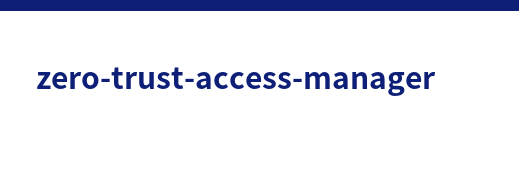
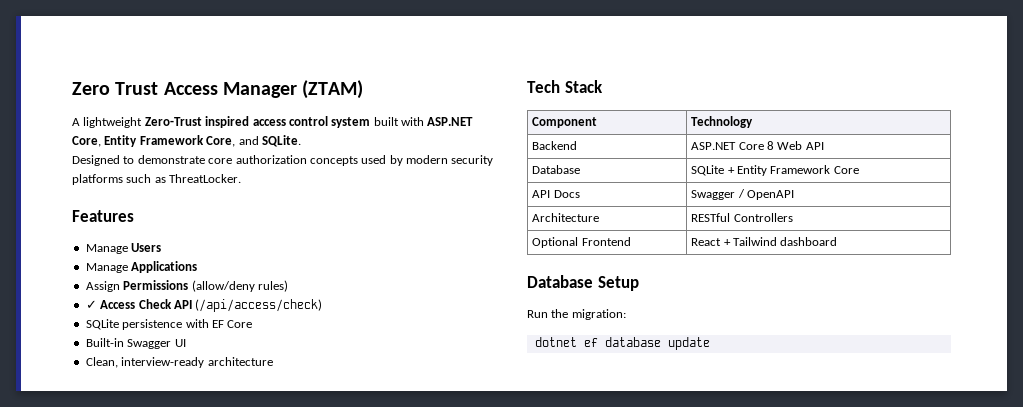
[36,67,436,96] zero-trust-access-manager -> [72,80,364,99] [72,116,474,128] [72,135,301,147] [72,155,494,166] [72,174,242,185] [72,210,134,222] [85,243,162,254] [85,261,198,273] [85,280,288,292] [85,299,323,312] [85,319,253,330] [85,338,186,349] [85,357,273,368] [527,80,603,93] [532,117,598,128] [691,116,754,128] [532,141,578,150] [691,141,824,150] [532,165,581,174] [691,165,859,176] [532,190,580,198] [691,189,795,200] [532,213,600,222] [691,213,793,222] [532,237,631,248] [691,237,838,246] [527,275,639,291] [527,309,626,320] [534,337,710,350] Zero Trust Access Manager (ZTAM) // A lightweight Zero-Trust inspired access control system built with ASP.NET Core, Entity Framework Core, and SQLite. // Designed to demonstrate core authorization concepts used by modern security platforms such as ThreatLocker. // Features // Manage Users // Manage Applications // Assign Permissions (allow/deny rules) // ✓ Access Check API (/api/access/check) // SQLite persistence with EF Core // Built-in Swagger UI // Clean, interview-ready architecture // Tech Stack // Component | Technology // Backend | ASP.NET Core 8 Web API // Database | SQLite + Entity Framework Core // API Docs | Swagger / OpenAPI // Architecture | RESTful Controllers // Optional Frontend | React + Tailwind dashboard // Database Setup // Run the migration: // dotnet ef database update

